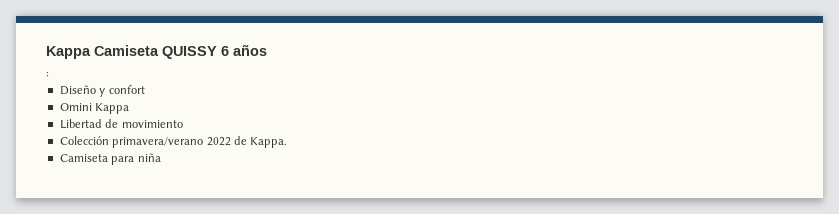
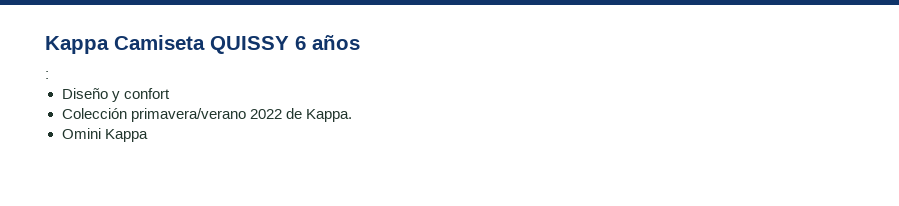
[59,103,130,114] [59,119,183,129] // Omini Kappa // Libertad de movimiento -> (170, 93) none
[59,153,161,165] Camiseta para niña -> [61,128,148,142] Omini Kappa

